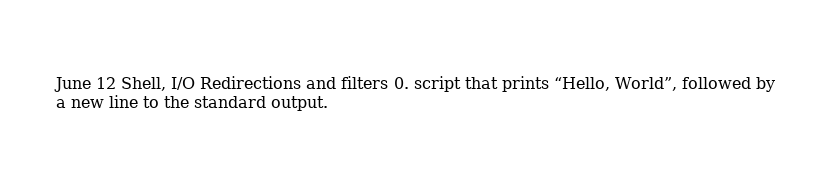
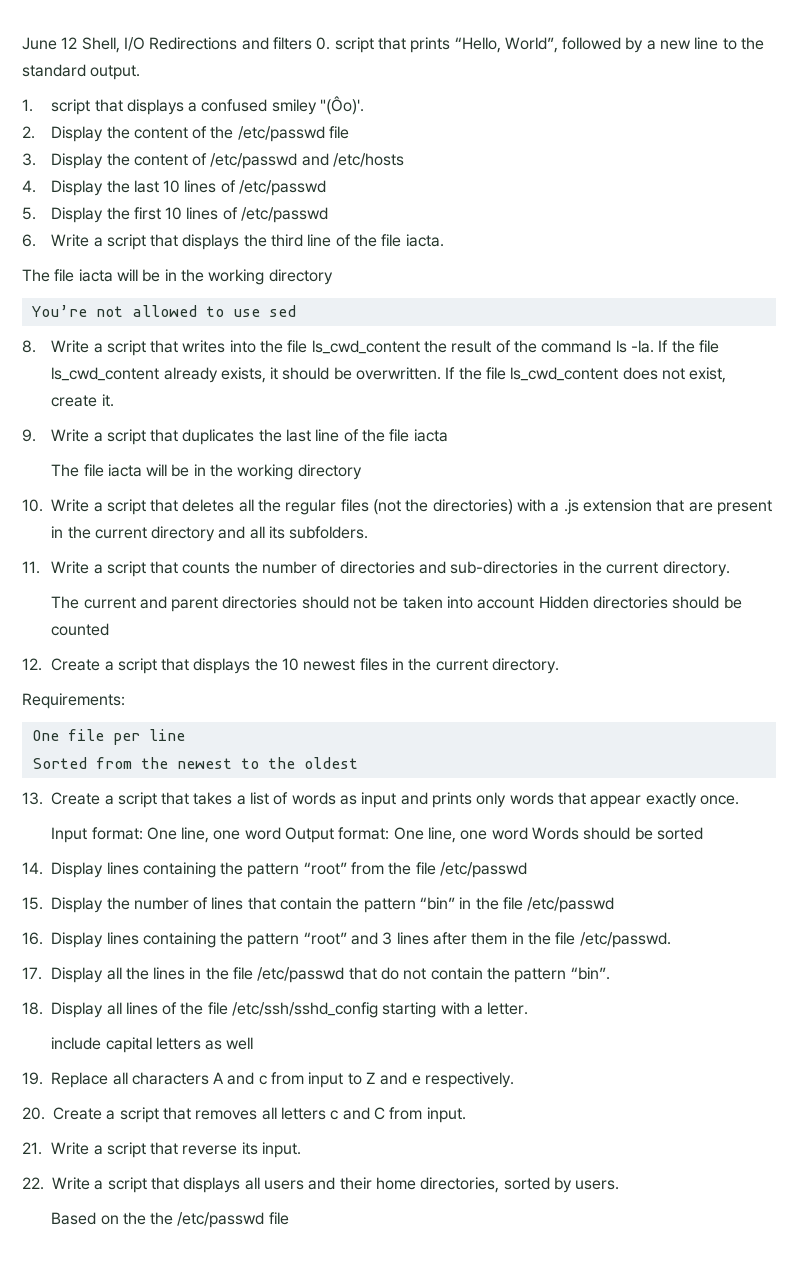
(328, 103) none -> [22,96,365,115] [22,126,350,142] [22,153,405,169] [22,180,327,196] [22,207,329,223] [22,234,444,250] [22,269,333,285] [31,305,296,317] [22,340,719,356] [51,367,727,383] [51,394,114,407] [22,429,448,445] [51,464,362,480] [22,499,772,515] [51,526,369,542] [22,561,730,577] [51,596,742,612] [51,623,110,636] [22,658,560,674] [22,693,125,709] [31,729,185,745] [31,757,358,769] [22,792,739,808] [51,827,703,843] [22,862,528,878] [22,897,615,913] [22,932,671,948] [22,967,610,983] [22,1002,529,1018] [51,1037,254,1053] [22,1072,515,1088] [22,1107,466,1123] [22,1142,302,1158] [22,1177,620,1193] [51,1212,289,1228] // 1. script that displays a confused smiley "(Ôo)'. // 2. Display the content of the /etc/passwd file // 3. Display the content of /etc/passwd and /etc/hosts // 4. Display the last 10 lines of /etc/passwd // 5. Display the first 10 lines of /etc/passwd // 6. Write a script that displays the third line of the file iacta. // The file iacta will be in the working directory // You’re not allowed to use sed // 8. Write a script that writes into the file ls_cwd_content the result of the command ls -la. If the file ls_cwd_content already exists, it should be overwritten. If the file ls_cwd_content does not exist, create it. // 9. Write a script that duplicates the last line of the file iacta // The file iacta will be in the working directory // 10. Write a script that deletes all the regular files (not the directories) with a .js extension that are present in the current directory and all its subfolders. // 11. Write a script that counts the number of directories and sub-directories in the current directory. // The current and parent directories should not be taken into account Hidden directories should be counted // 12. Create a script that displays the 10 newest files in the current directory. // Requirements: // One file per line // Sorted from the newest to the oldest // 13. Create a script that takes a list of words as input and prints only words that appear exactly once. // Input format: One line, one word Output format: One line, one word Words should be sorted // 14. Display lines containing the pattern “root” from the file /etc/passwd // 15. Display the number of lines that contain the pattern “bin” in the file /etc/passwd // 16. Display lines containing the pattern “root” and 3 lines after them in the file /etc/passwd. // 17. Display all the lines in the file /etc/passwd that do not contain the pattern “bin”. // 18. Display all lines of the file /etc/ssh/sshd_config starting with a letter. // include capital letters as well // 19. Replace all characters A and c from input to Z and e respectively. // 20. Create a script that removes all letters c and C from input. // 21. Write a script that reverse its input. // 22. Write a script that displays all users and their home directories, sorted by users. // Based on the the /etc/passwd file

